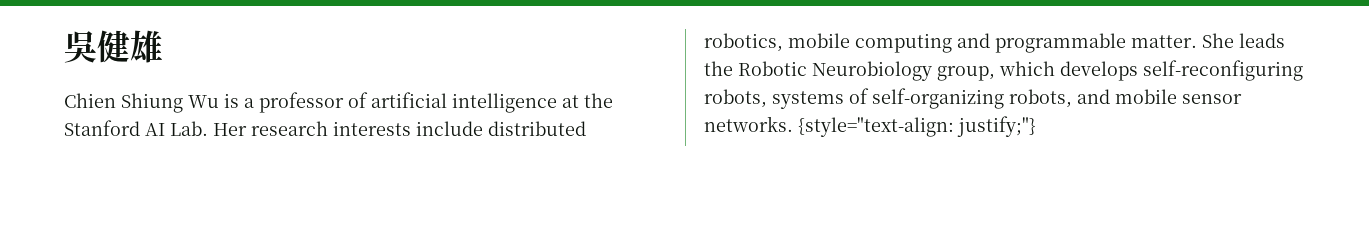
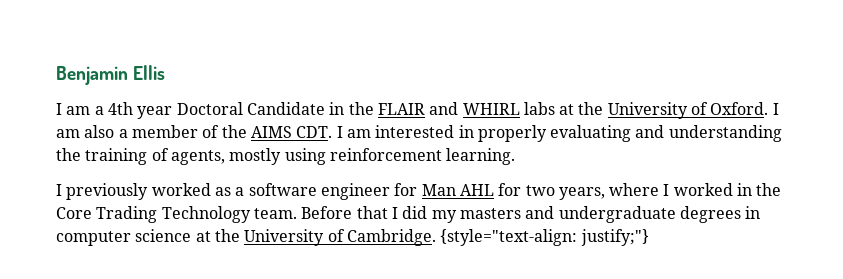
[64,30,163,63] [64,92,613,113] [64,120,586,136] [704,33,1285,53] [704,60,1303,81] [704,88,1242,109] [704,116,793,132] 吳健雄 // Chien Shiung Wu is a professor of artificial intelligence at the Stanford AI Lab. Her research interests include distributed robotics, mobile computing and programmable matter. She leads the Robotic Neurobiology group, which develops self-reconfiguring robots, systems of self-organizing robots, and mobile sensor networks. -> [56,65,166,85] [56,102,779,119] [56,125,782,142] [56,148,516,165] [56,183,782,200] [56,206,761,223] [56,229,436,246] Benjamin Ellis // I am a 4th year Doctoral Candidate in the FLAIR and WHIRL labs at the University of Oxford. I am also a member of the AIMS CDT. I am interested in properly evaluating and understanding the training of agents, mostly using reinforcement learning. // I previously worked as a software engineer for Man AHL for two years, where I worked in the Core Trading Technology team. Before that I did my masters and undergraduate degrees in computer science at the University of Cambridge.

